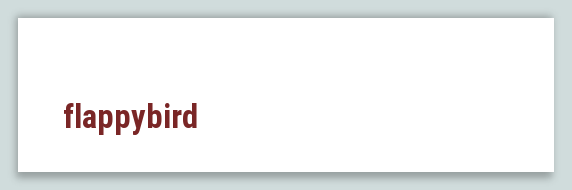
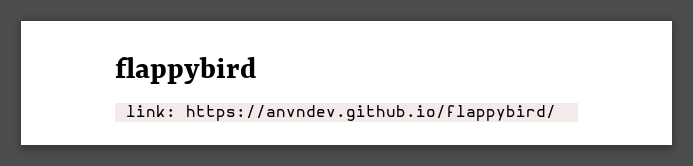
(198, 119) none -> [125,105,556,121] // link: https://anvndev.github.io/flappybird/

